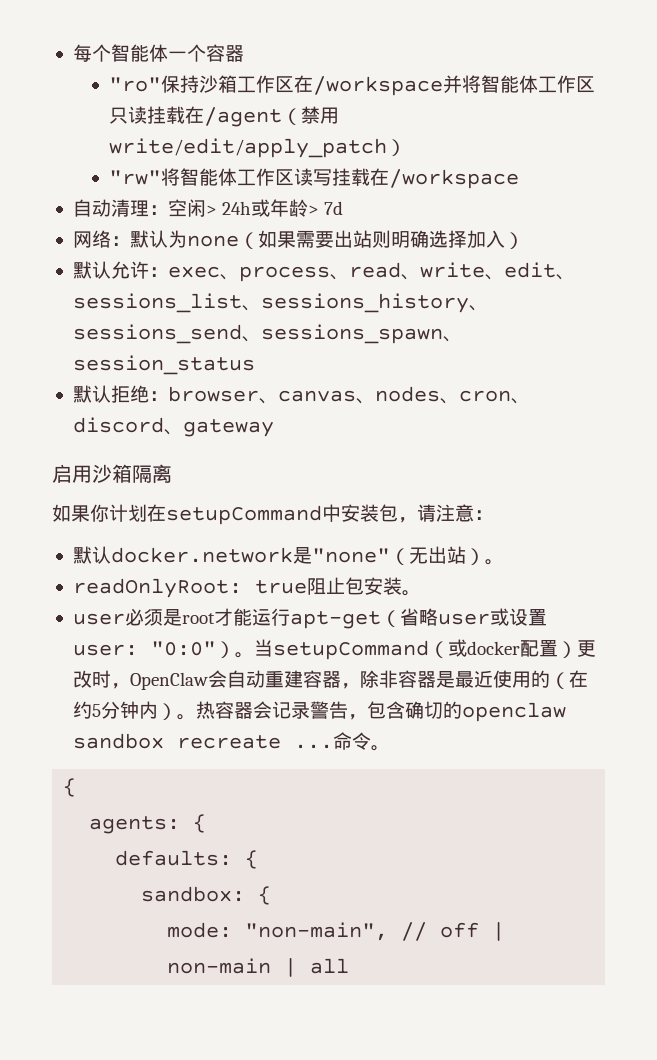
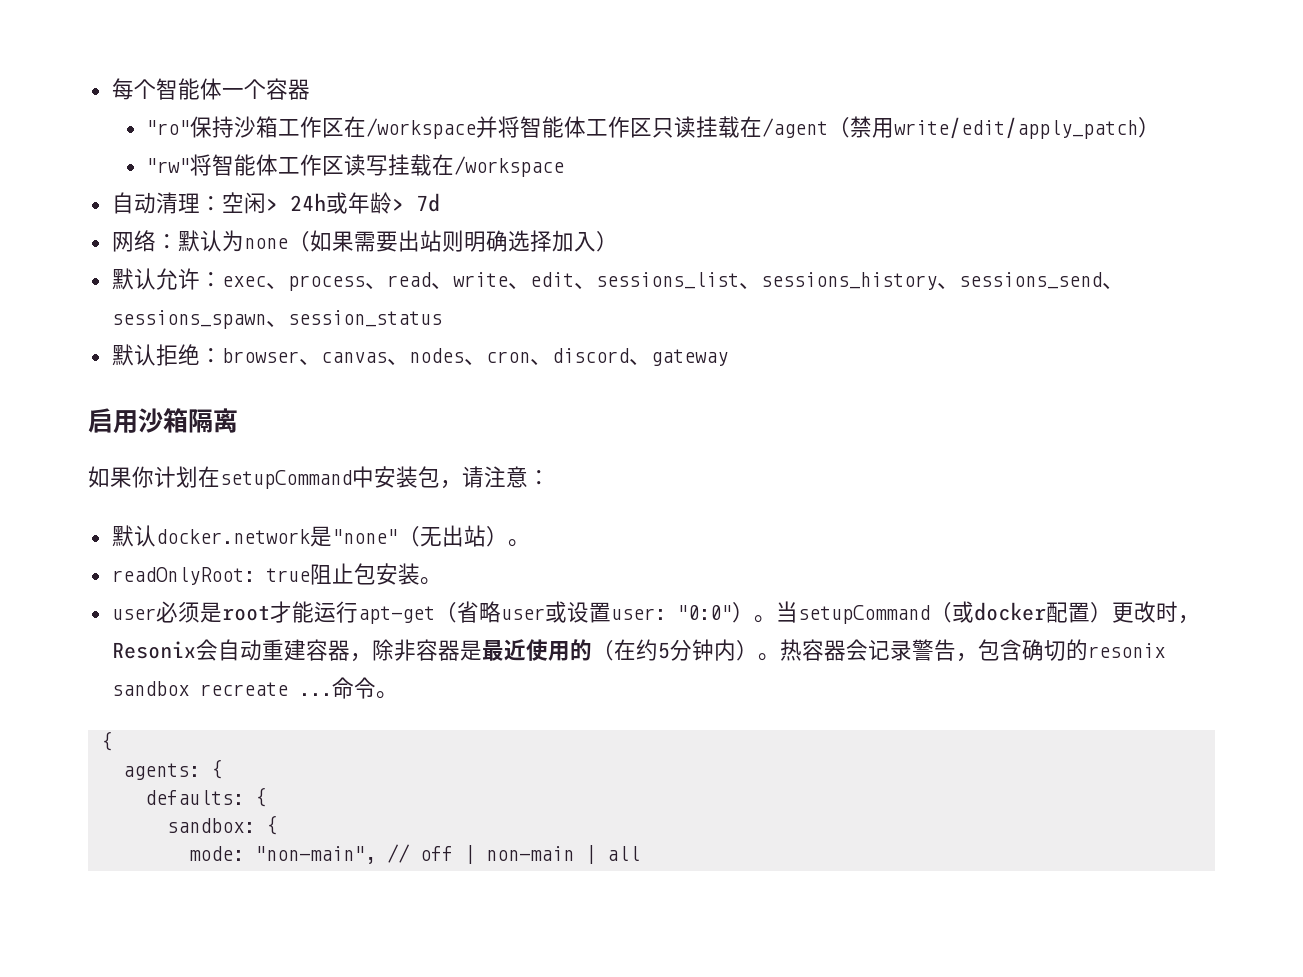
[129,672,208,690] OpenClaw -> [111,641,196,659] Resonix
[461,702,566,722] openclaw -> [1087,643,1165,658] resonix

